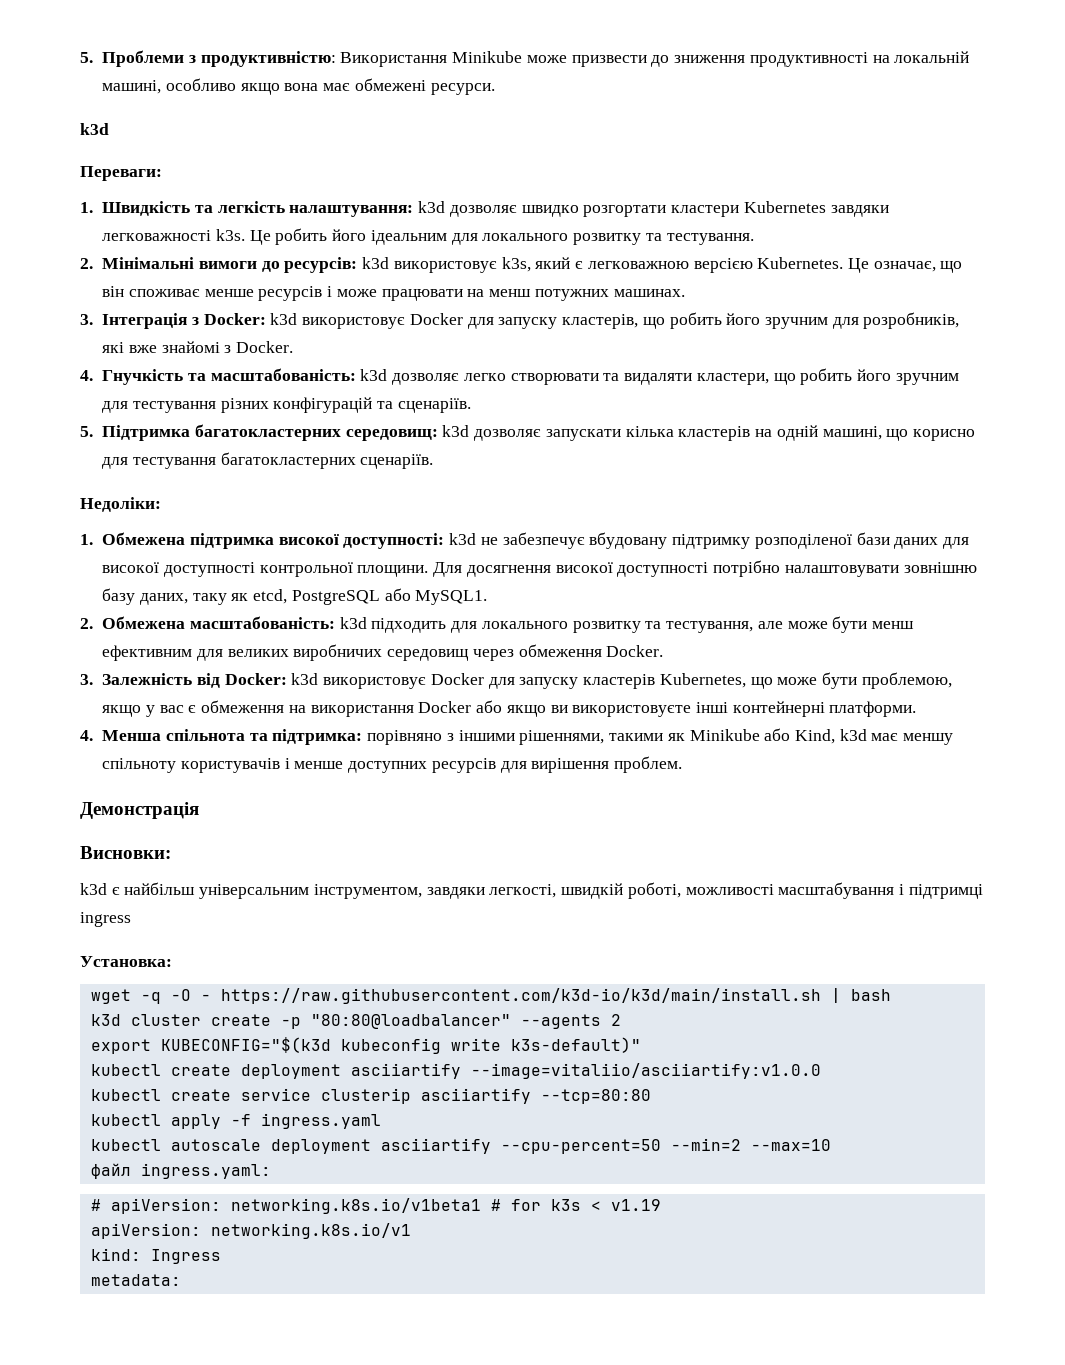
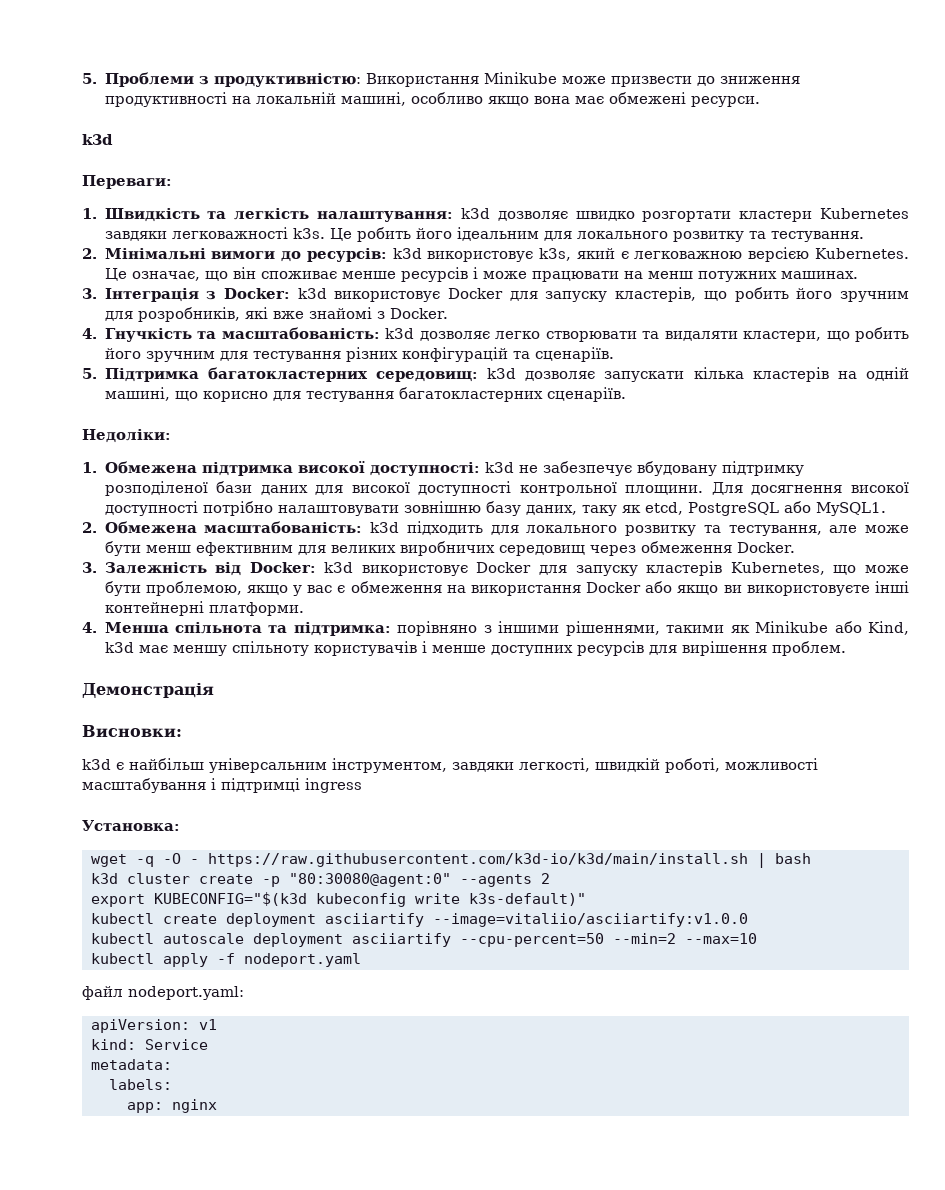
[310,1014,511,1029] "80:80@loadbalancer" -> [289,873,451,887] "80:30080@agent:0"
[90,1088,651,1104] [90,1113,381,1129] // kubectl create service clusterip asciiartify --tcp=80:80 // kubectl apply -f ingress.yaml -> (748, 920) none
[90,1163,271,1179] [90,1198,661,1214] [90,1223,411,1239] файл ingress.yaml: // # apiVersion: networking.k8s.io/v1beta1 # for k3s < v1.19 // apiVersion: networking.k8s.io/v1 -> [91,953,361,967] [82,986,244,1000] [91,1019,217,1033] kubectl apply -f nodeport.yaml // файл nodeport.yaml: // apiVersion: v1
[150,1249,221,1264] Ingress -> [145,1039,208,1050] Service
(181, 1280) none -> [109,1079,172,1090] [127,1099,217,1113] // labels: // app: nginx

